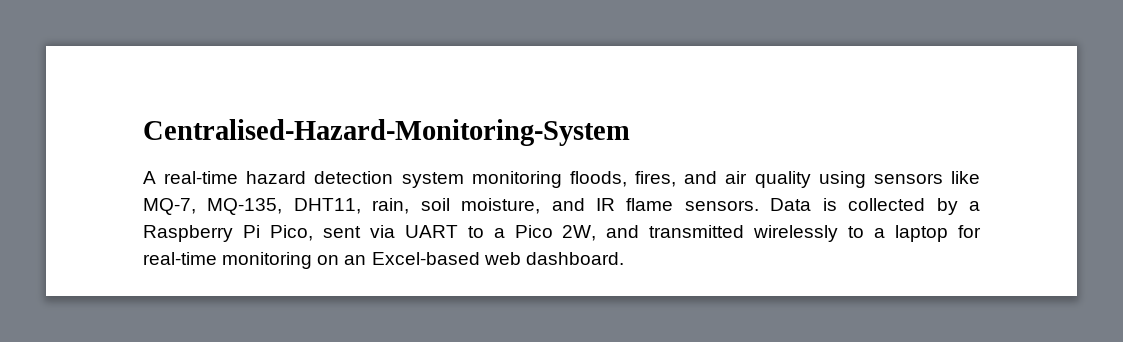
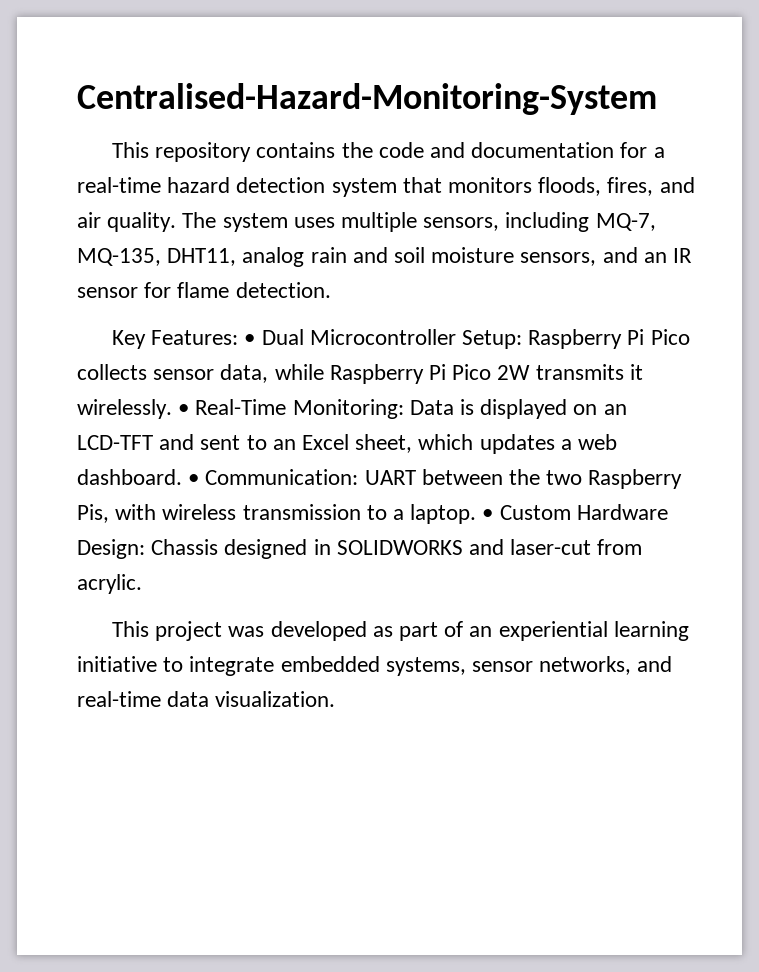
[143,171,156,184] A -> [111,142,665,162] This repository contains the code and documentation for a
[471,171,562,188] monitoring -> [402,177,533,193] that monitors
[754,171,981,188] [143,198,981,215] [143,225,981,242] [143,252,624,269] quality using sensors like MQ-7, MQ-135, DHT11, rain, soil moisture, and IR flame sensors. Data is collected by a Raspberry Pi Pico, sent via UART to a Pico 2W, and transmitted wirelessly to a laptop for real-time monitoring on an Excel-based web dashboard. -> [107,212,656,232] [77,247,693,267] [77,282,331,298] [111,329,690,349] [77,364,643,384] [77,399,627,419] [77,434,618,454] [77,469,683,489] [77,504,668,524] [77,539,643,559] [77,574,142,594] [111,621,689,641] [77,656,673,676] [77,691,336,707] quality. The system uses multiple sensors, including MQ-7, MQ-135, DHT11, analog rain and soil moisture sensors, and an IR sensor for flame detection. // Key Features: • Dual Microcontroller Setup: Raspberry Pi Pico collects sensor data, while Raspberry Pi Pico 2W transmits it wirelessly. • Real-Time Monitoring: Data is displayed on an LCD-TFT and sent to an Excel sheet, which updates a web dashboard. • Communication: UART between the two Raspberry Pis, with wireless transmission to a laptop. • Custom Hardware Design: Chassis designed in SOLIDWORKS and laser-cut from acrylic. // This project was developed as part of an experiential learning initiative to integrate embedded systems, sensor networks, and real-time data visualization.

